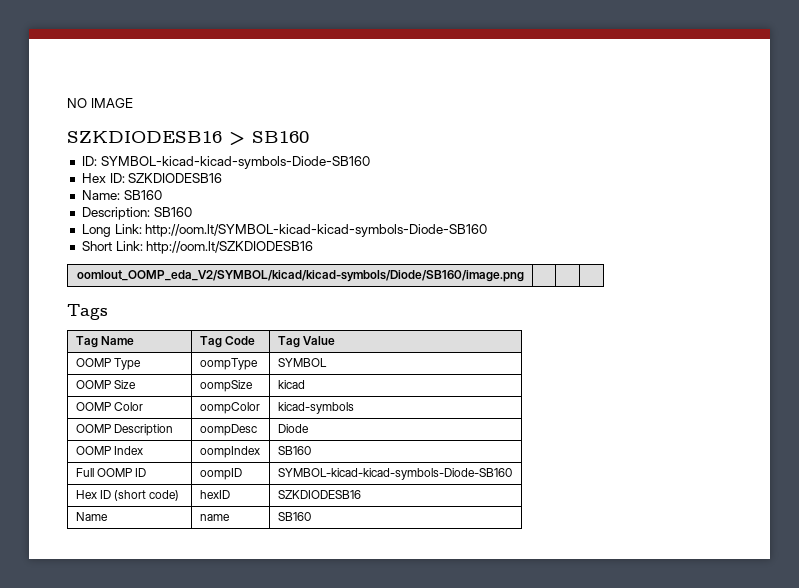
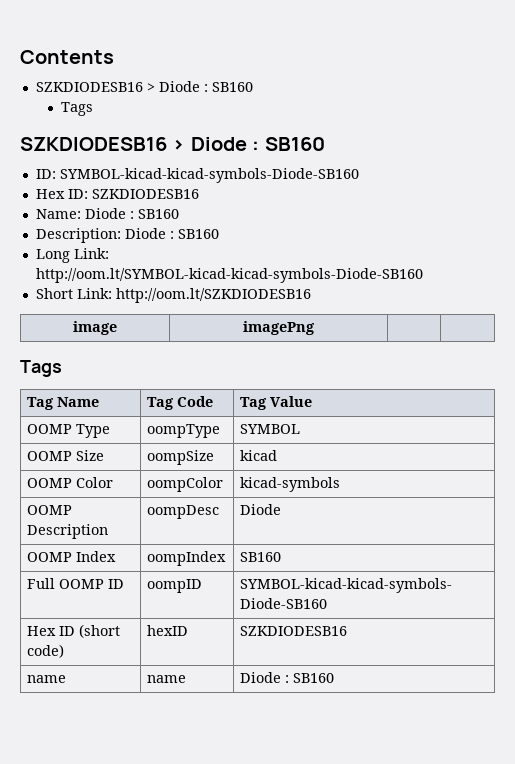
[67,98,133,108] [67,131,245,146] NO IMAGE // SZKDIODESB16 > -> [20,50,114,64] [35,81,253,92] [61,102,94,116] [20,137,260,151] Contents // SZKDIODESB16 > Diode : SB160 // Tags // SZKDIODESB16 > Diode :
(120, 195) none -> [84,208,134,219] Diode :
(150, 213) none -> [124,228,174,239] Diode :
[76,270,524,282] oomlout_OOMP_eda_V2/SYMBOL/kicad/kicad-symbols/Diode/SB160/image.png | -> [73,321,117,335] [243,321,315,335] image | imagePng
[75,512,108,521] [199,514,230,521] Name | name | -> [26,675,66,683] [146,675,186,683] [239,672,289,683] name | name | Diode :

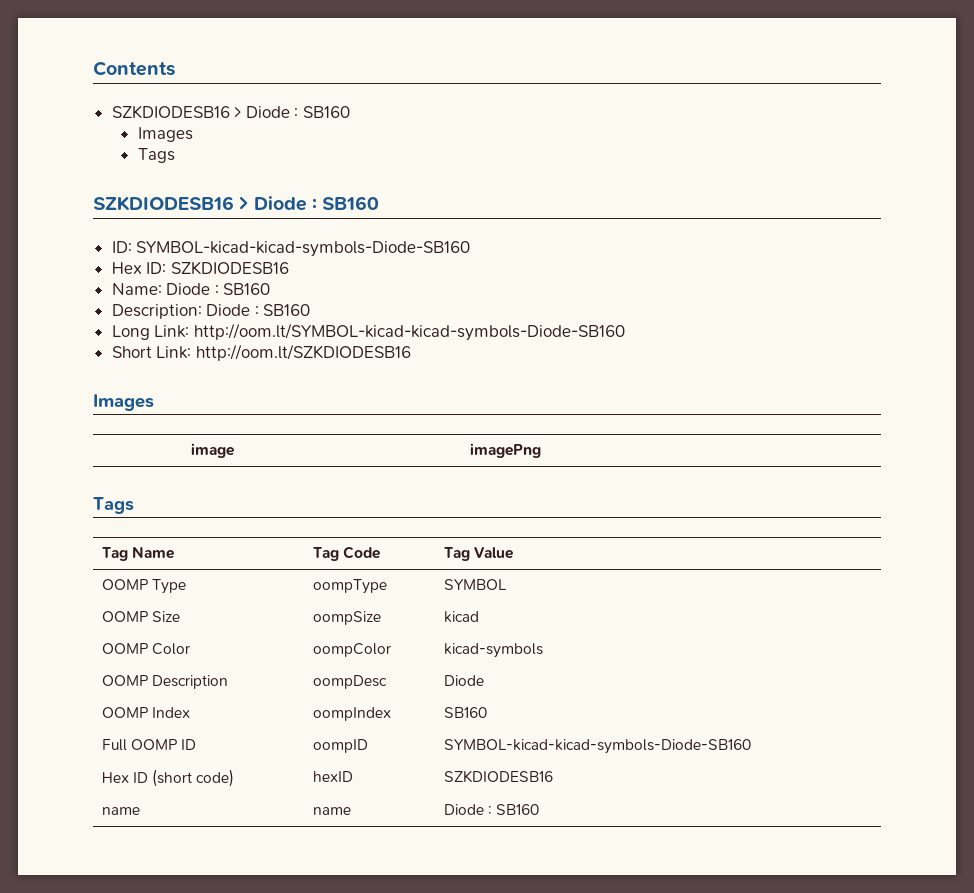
(253, 87) none -> [137,127,193,142] // Images
(311, 295) none -> [93,394,154,411] // Images

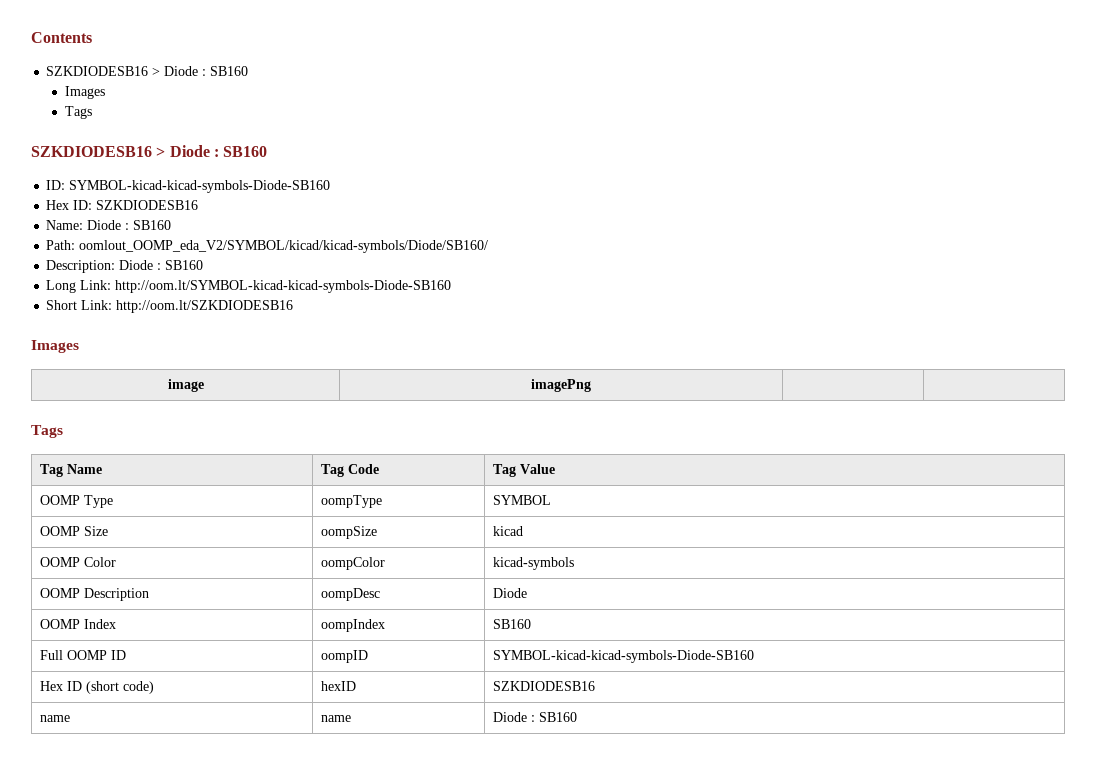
(271, 289) none -> [46,240,489,253] // Path: oomlout_OOMP_eda_V2/SYMBOL/kicad/kicad-symbols/Diode/SB160/

